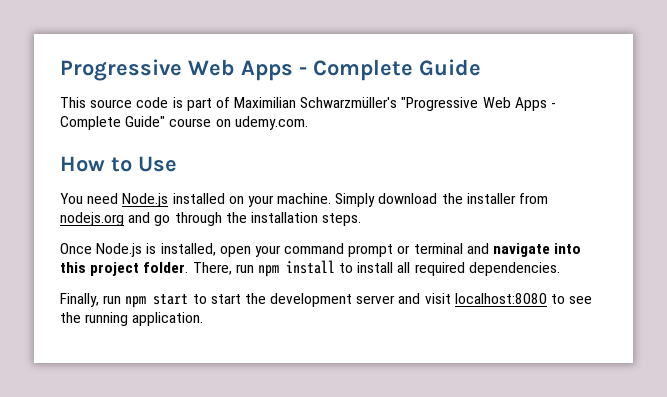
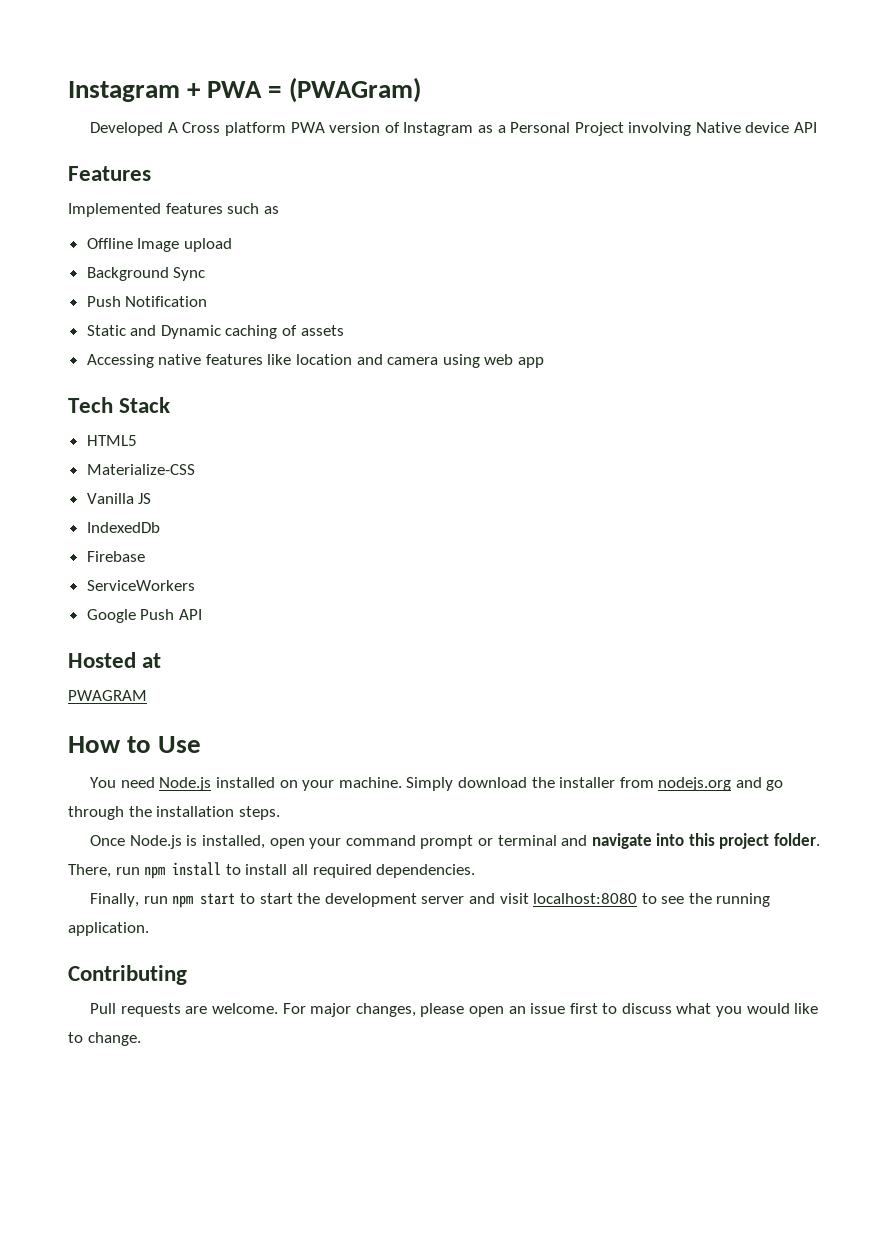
[60,59,481,81] [60,97,557,111] [60,116,308,130] Progressive Web Apps - Complete Guide // This source code is part of Maximilian Schwarzmüller's "Progressive Web Apps - Complete Guide" course on udemy.com. -> [68,77,421,103] [90,122,818,136] [68,166,151,181] [68,203,279,217] [86,238,232,252] [86,267,206,281] [86,296,208,307] [86,325,344,339] [86,354,545,368] [68,397,171,413] [86,435,137,446] [86,464,195,475] [86,493,152,504] [86,522,160,533] [86,551,145,562] [86,580,195,591] [86,609,202,623] [68,652,162,668] [68,690,147,701] Instagram + PWA = (PWAGram) // Developed A Cross platform PWA version of Instagram as a Personal Project involving Native device API // Features // Implemented features such as // Offline Image upload // Background Sync // Push Notification // Static and Dynamic caching of assets // Accessing native features like location and camera using web app // Tech Stack // HTML5 // Materialize-CSS // Vanilla JS // IndexedDb // Firebase // ServiceWorkers // Google Push API // Hosted at // PWAGRAM
(204, 319) none -> [68,965,187,985] [90,1003,819,1017] [68,1032,141,1046] // Contributing // Pull requests are welcome. For major changes, please open an issue first to discuss what you would like to change.

